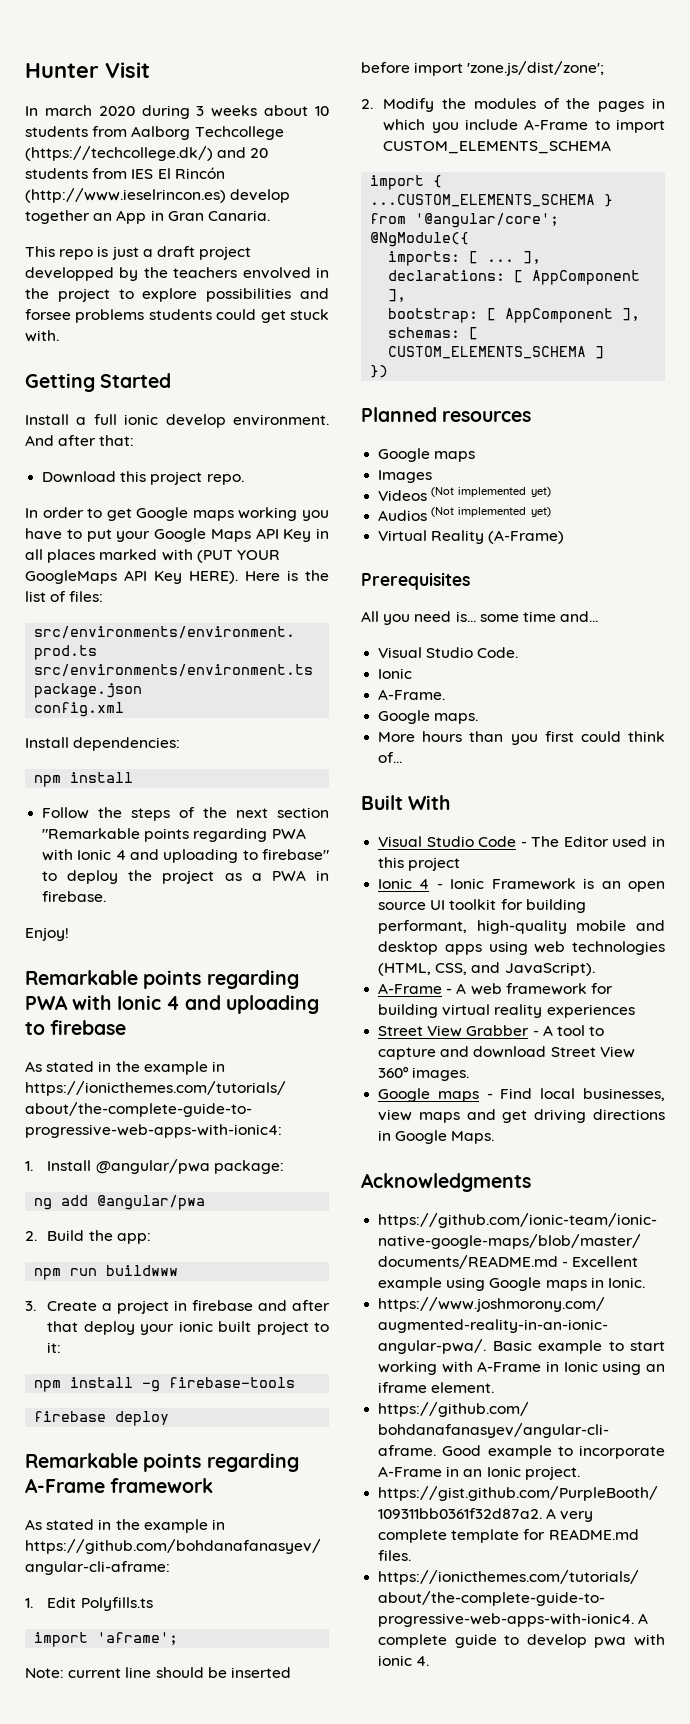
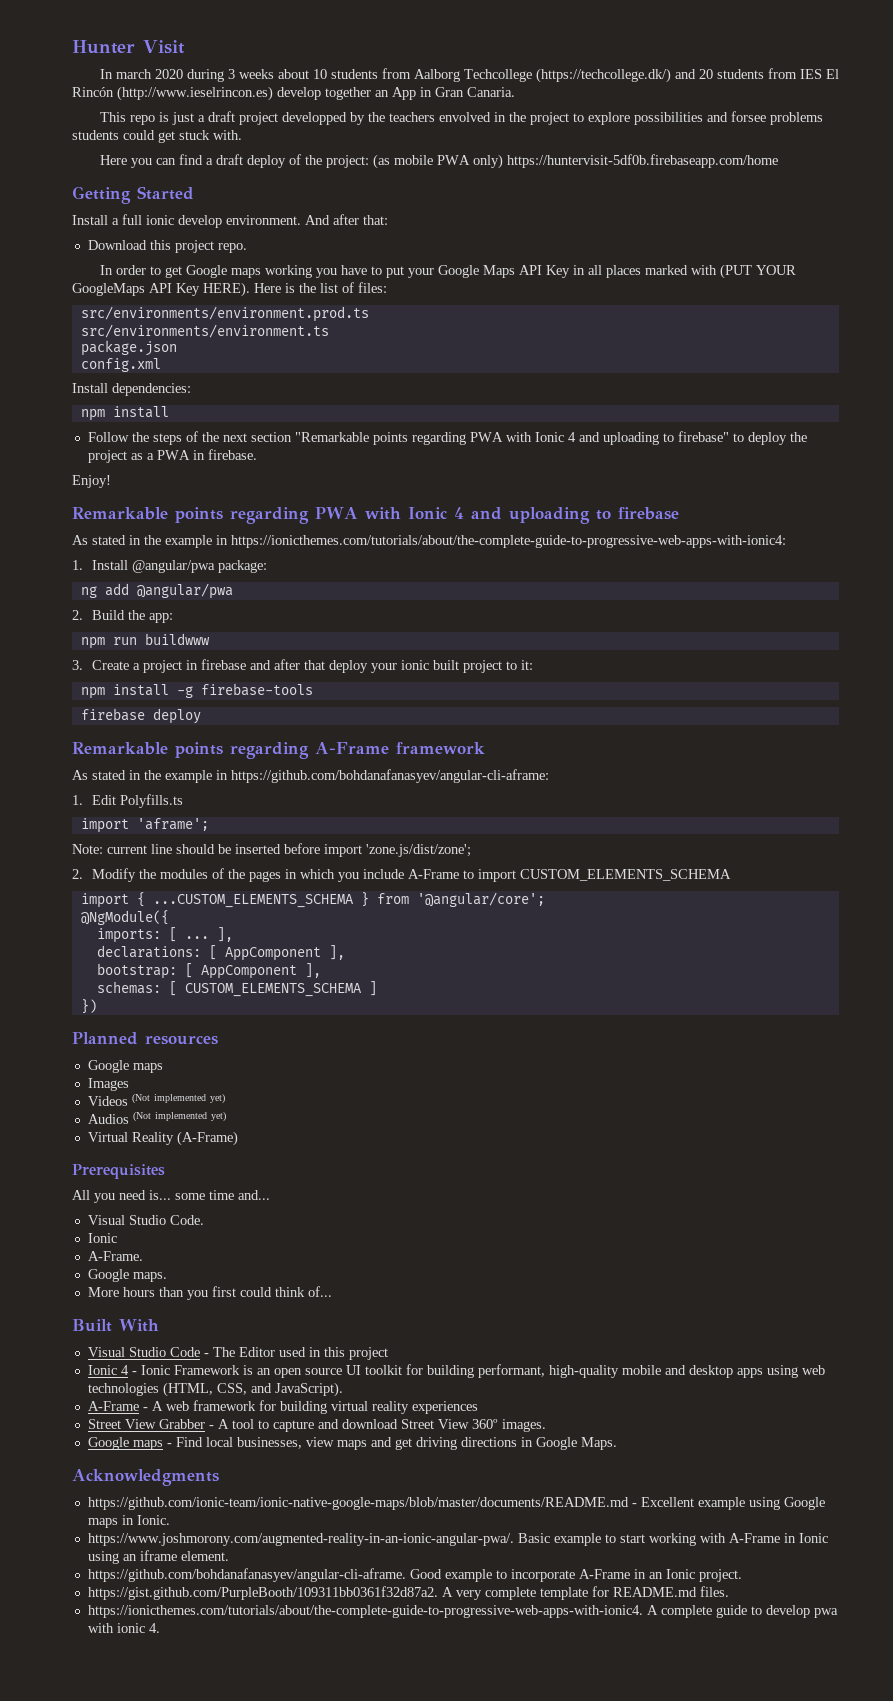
(59, 336) none -> [99,154,778,169] // Here you can find a draft deploy of the project: (as mobile PWA only) https://huntervisit-5df0b.firebaseapp.com/home

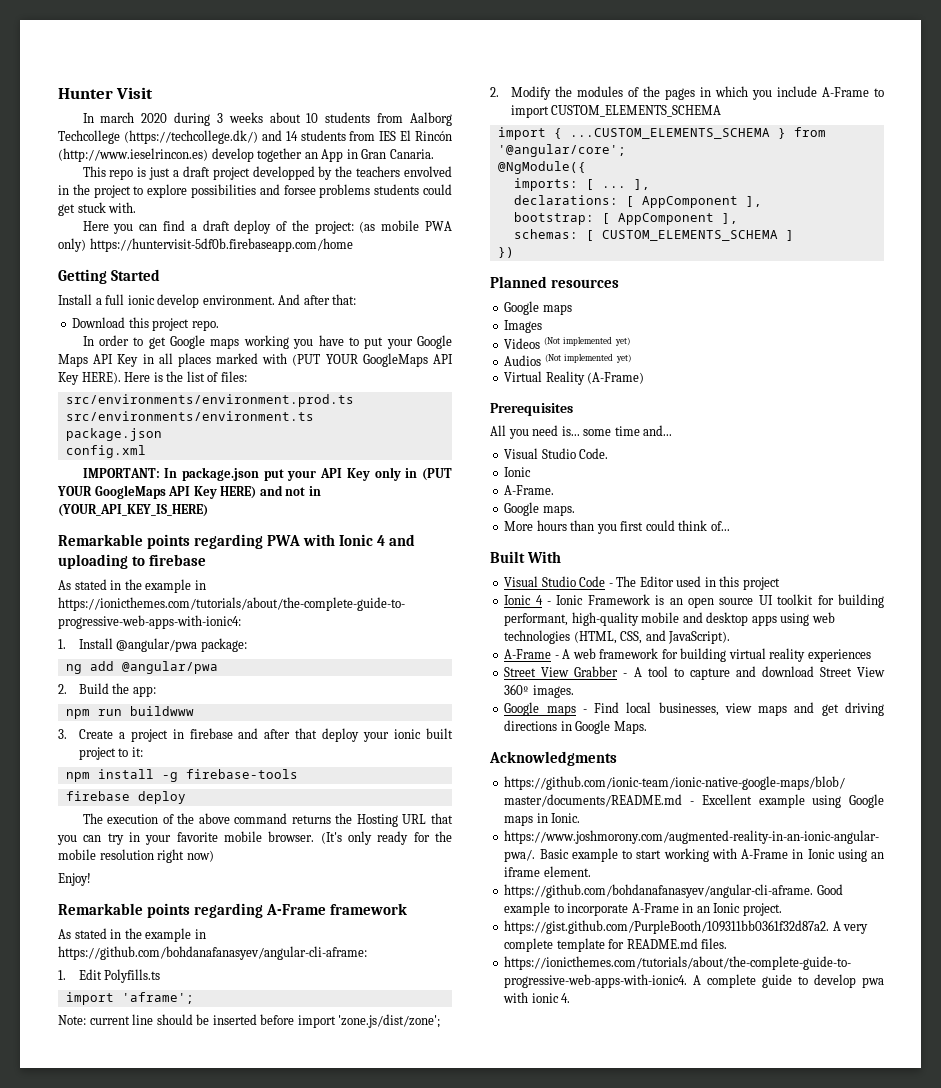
[698,69,713,79] 20 -> [285,131,298,141] 14
[72,383,191,396] [80,406,169,421] [87,431,807,445] [87,449,257,463] [72,475,111,488] Install dependencies: // npm install // Follow the steps of the next section "Remarkable points regarding PWA with Ionic 4 and uploading to firebase" to deploy the project as a PWA in firebase. // Enjoy! -> [82,467,453,481] [57,485,321,499] [58,504,208,517] IMPORTANT: In package.json put your API Key only in (PUT YOUR GoogleMaps API Key HERE) and not in (YOUR_API_KEY_IS_HERE)
(201, 716) none -> [82,813,453,827] [57,831,452,845] [58,849,214,863] [58,873,91,886] // The execution of the above command returns the Hosting URL that you can try in your favorite mobile browser. (It's only ready for the mobile resolution right now) // Enjoy!

